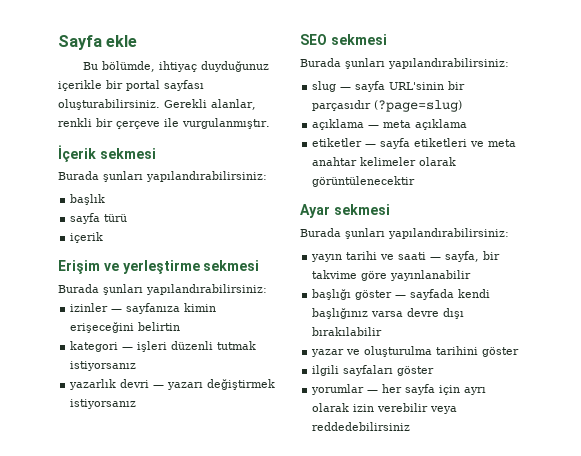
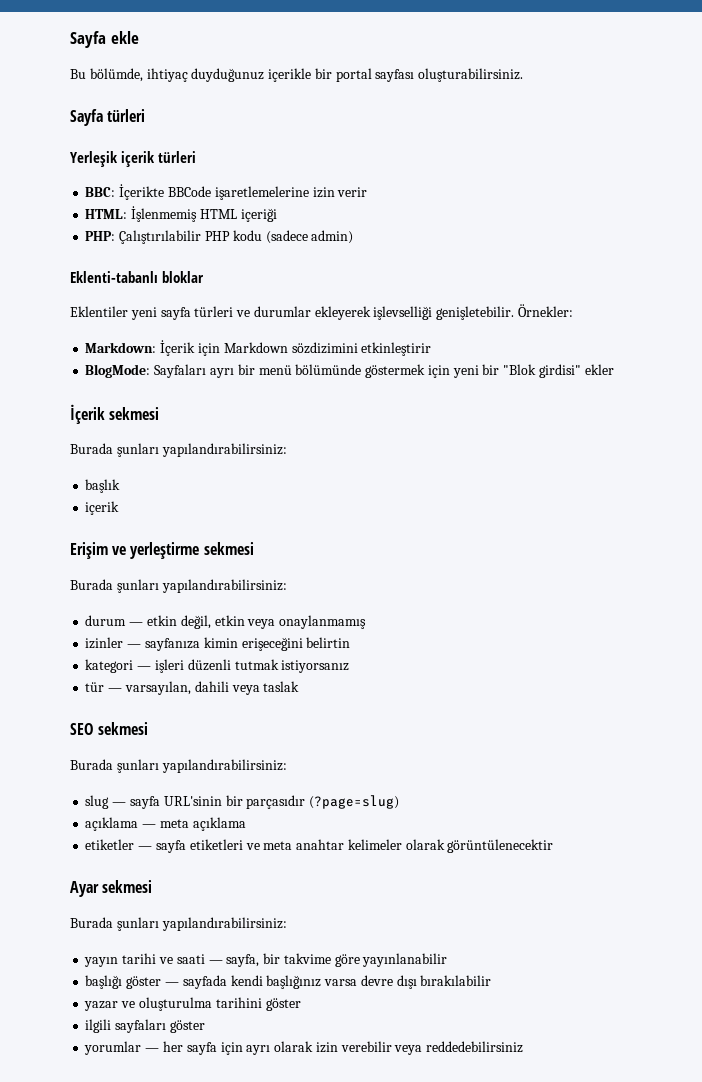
[164,99,256,110] [58,118,270,129] Gerekli alanlar, renkli bir çerçeve ile vurgulanmıştır. -> [70,109,146,126] [70,151,196,167] [85,184,368,200] [85,206,277,222] [85,230,354,244] [70,271,204,283] [70,304,574,320] [85,340,432,356] [85,364,614,378] // Sayfa türleri // Yerleşik içerik türleri // BBC: İçerikte BBCode işaretlemelerine izin verir // HTML: İşlenmemiş HTML içeriği // PHP: Çalıştırılabilir PHP kodu (sadece admin) // Eklenti-tabanlı bloklar // Eklentiler yeni sayfa türleri ve durumlar ekleyerek işlevselliği genişletebilir. Örnekler: // Markdown: İçerik için Markdown sözdizimini etkinleştirir // BlogMode: Sayfaları ayrı bir menü bölümünde göstermek için yeni bir "Blok girdisi" ekler
[70,213,128,224] // sayfa türü -> (121, 486) none
(267, 289) none -> [85,615,367,629] // durum — etkin değil, etkin veya onaylanmamış
[69,379,276,390] [70,399,137,409] yazarlık devri — yazarı değiştirmek istiyorsanız -> [85,681,300,695] tür — varsayılan, dahili veya taslak

